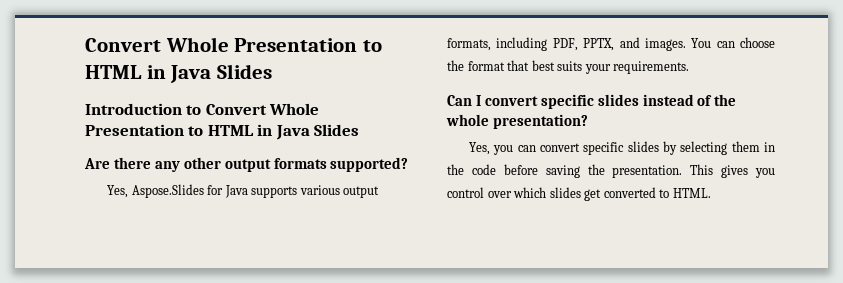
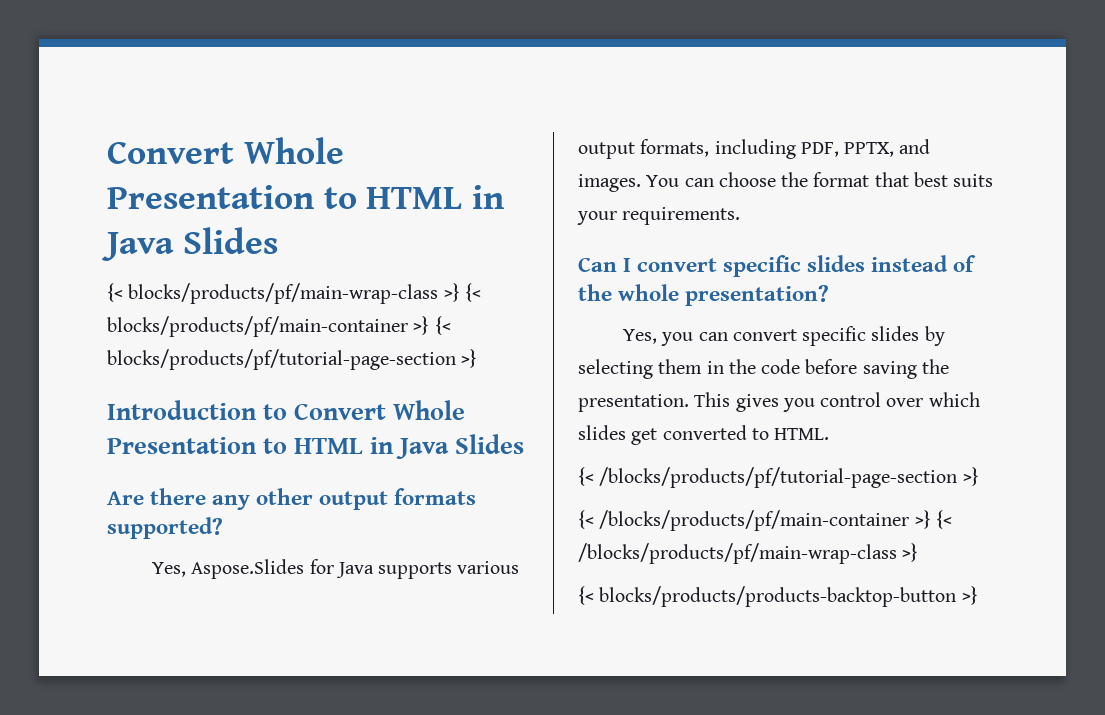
[85,37,382,52] [85,64,272,83] Convert Whole Presentation to HTML in Java Slides -> [107,137,344,164] [107,185,504,209] [101,227,278,261] [107,283,481,304] [107,316,451,337] [107,349,478,370] Convert Whole Presentation to HTML in Java Slides // {< blocks/products/pf/main-wrap-class >} {< blocks/products/pf/main-container >} {< blocks/products/pf/tutorial-page-section >}
(711, 193) none -> [578,467,979,488] [578,510,952,531] [578,543,919,564] [578,586,978,607] // {< /blocks/products/pf/tutorial-page-section >} // {< /blocks/products/pf/main-container >} {< /blocks/products/pf/main-wrap-class >} // {< blocks/products/products-backtop-button >}

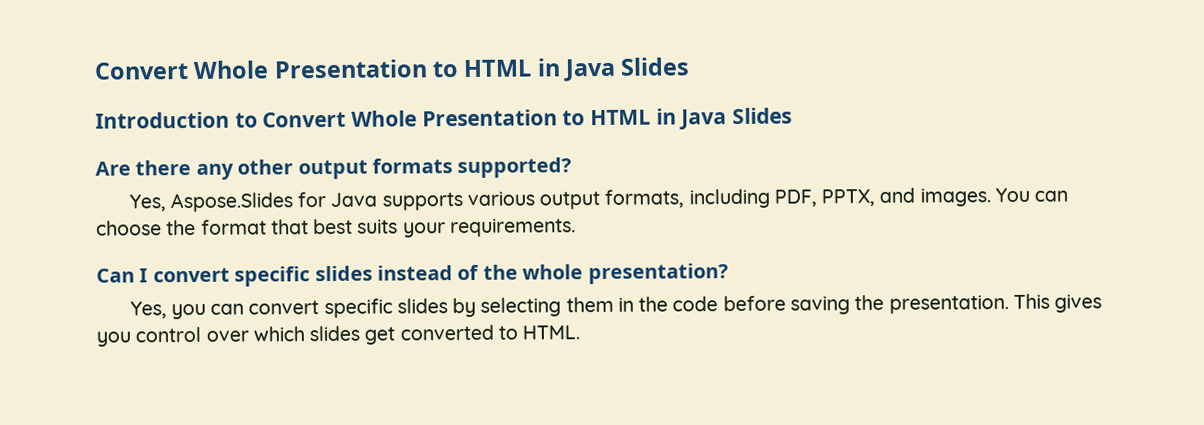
[107,137,344,164] [107,185,504,209] [101,227,278,261] [107,283,481,304] [107,316,451,337] [107,349,478,370] Convert Whole Presentation to HTML in Java Slides // {< blocks/products/pf/main-wrap-class >} {< blocks/products/pf/main-container >} {< blocks/products/pf/tutorial-page-section >} -> [94,57,690,82] Convert Whole Presentation to HTML in Java Slides
[578,467,979,488] [578,510,952,531] [578,543,919,564] [578,586,978,607] // {< /blocks/products/pf/tutorial-page-section >} // {< /blocks/products/pf/main-container >} {< /blocks/products/pf/main-wrap-class >} // {< blocks/products/products-backtop-button >} -> (581, 332) none

